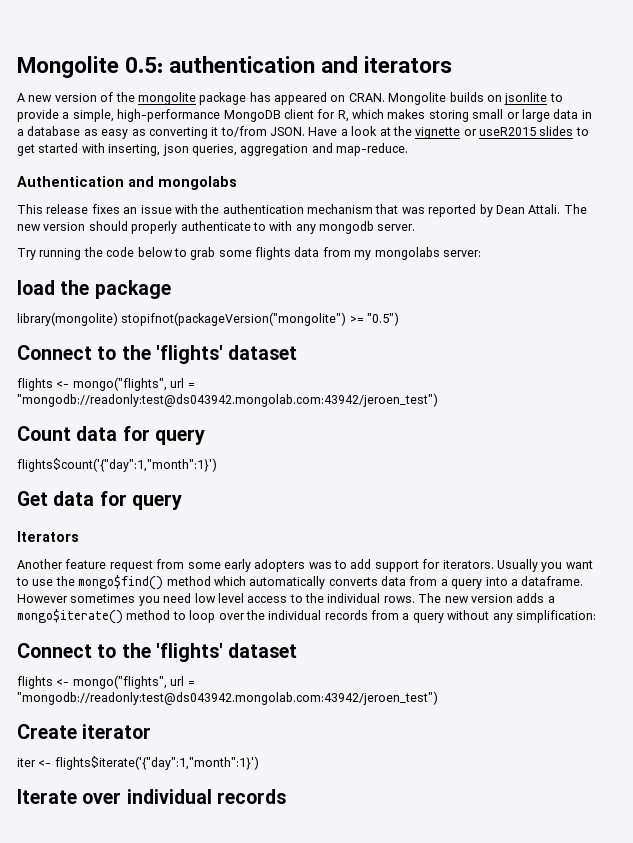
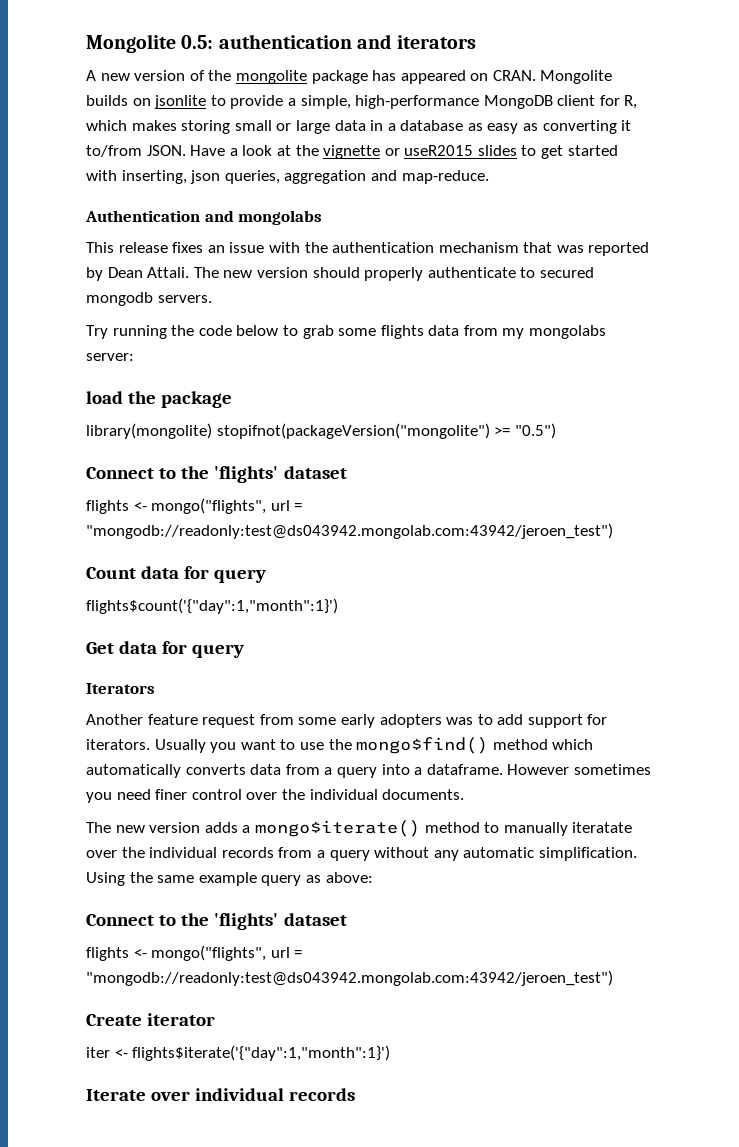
[269,221,416,234] with any mongodb server. -> [539,267,594,278] [86,292,212,306] secured mongodb servers.
[194,593,415,603] low level access to the individual rows. -> [155,789,465,800] finer control over the individual documents. //
[189,610,216,623] loop -> [503,822,633,836] manually iteratate
[515,610,596,623] simplification: -> [463,847,637,861] [86,872,373,886] automatic simplification. Using the same example query as above:

